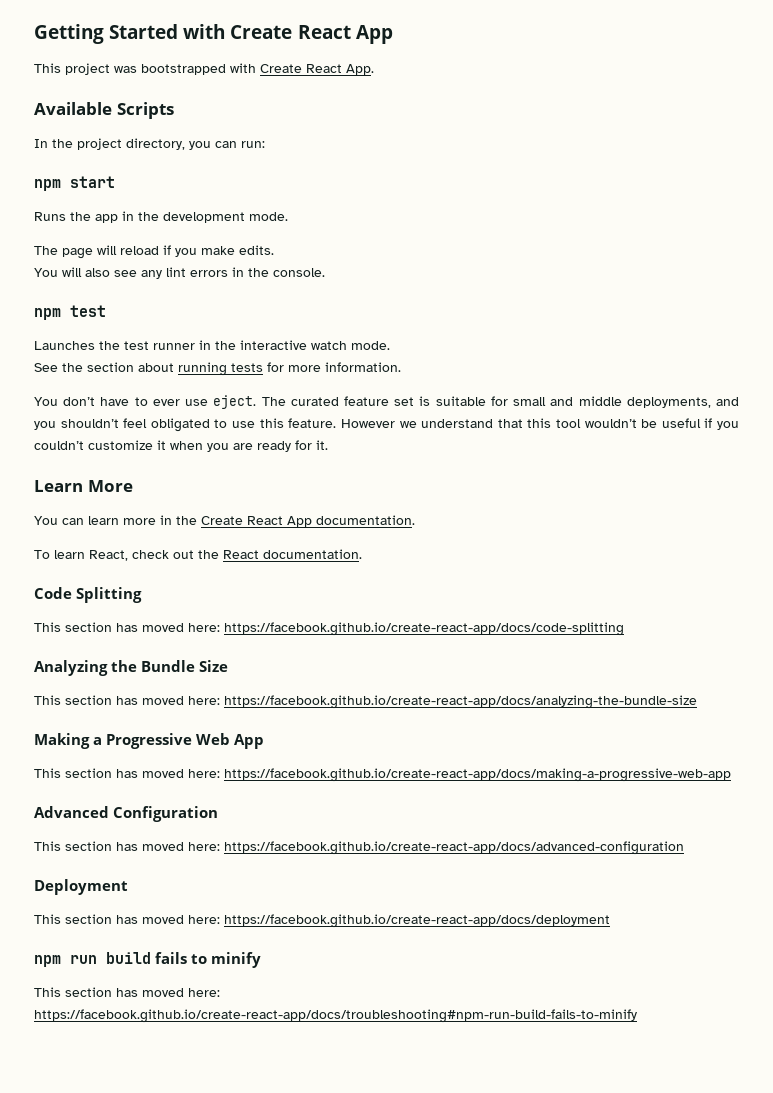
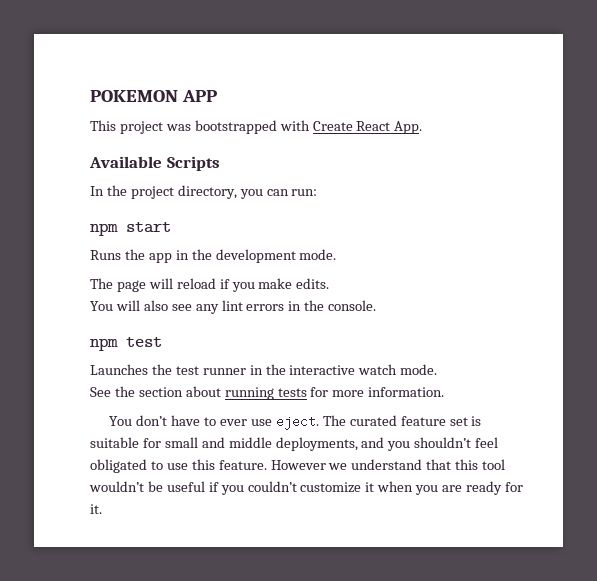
[34,24,393,44] Getting Started with Create React App -> [90,90,217,102] POKEMON APP
[34,480,133,492] [34,515,415,527] [34,549,362,561] [34,587,143,603] [34,622,624,636] [34,660,229,676] [34,695,697,709] [34,733,265,749] [34,768,731,782] [34,806,219,822] [34,841,684,855] [34,879,128,895] [34,914,610,928] [34,952,262,968] [34,987,220,997] [34,1009,637,1023] // Learn More // You can learn more in the Create React App documentation. // To learn React, check out the React documentation. // Code Splitting // This section has moved here: https://facebook.github.io/create-react-app/docs/code-splitting // Analyzing the Bundle Size // This section has moved here: https://facebook.github.io/create-react-app/docs/analyzing-the-bundle-size // Making a Progressive Web App // This section has moved here: https://facebook.github.io/create-react-app/docs/making-a-progressive-web-app // Advanced Configuration // This section has moved here: https://facebook.github.io/create-react-app/docs/advanced-configuration // Deployment // This section has moved here: https://facebook.github.io/create-react-app/docs/deployment // npm run build fails to minify // This section has moved here: https://facebook.github.io/create-react-app/docs/troubleshooting#npm-run-build-fails-to-minify -> (102, 509) none

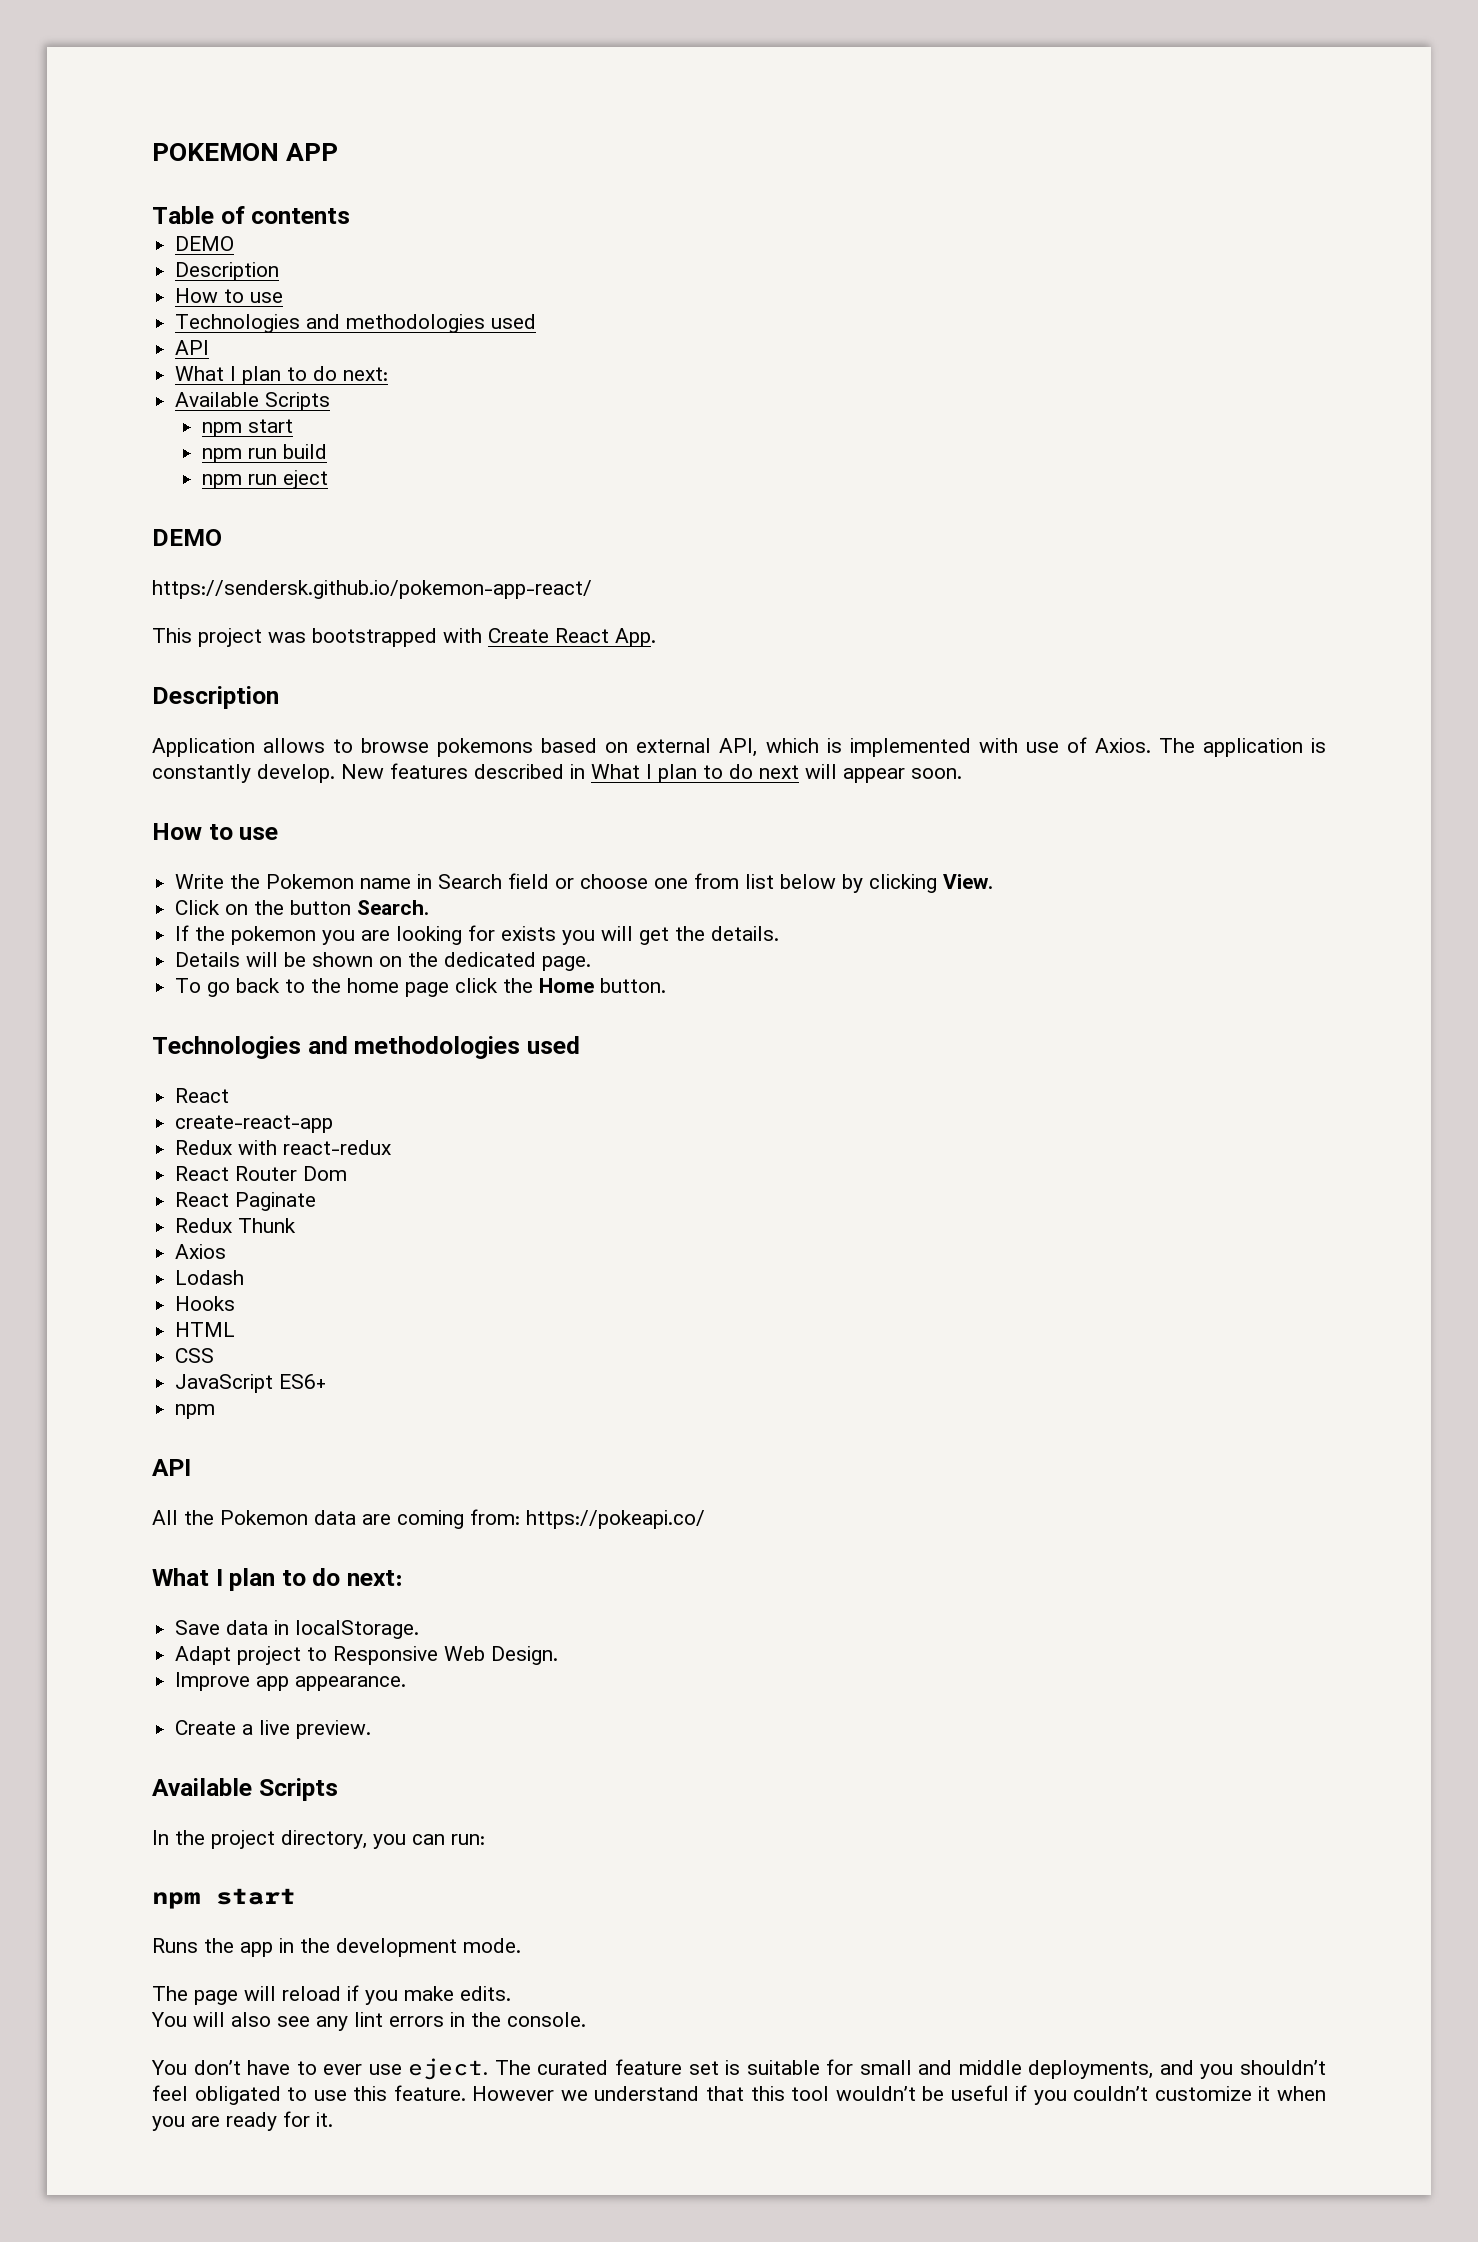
(217, 96) none -> [152,206,351,224] [175,236,235,251] [175,262,280,281] [175,288,284,303] [175,314,537,333] [175,340,210,355] [175,366,389,385] [175,392,331,411] [201,419,293,437] [201,444,327,463] [201,470,328,489] [152,529,222,546] [152,580,592,599] // Table of contents // DEMO // Description // How to use // Technologies and methodologies used // API // What I plan to do next: // Available Scripts // npm start // npm run build // npm run eject // DEMO // https://sendersk.github.io/pokemon-app-react/
(423, 127) none -> [152,686,279,709] [152,737,1326,757] [152,763,962,783] [152,823,279,840] [175,873,994,893] [175,900,430,915] [175,925,780,945] [175,952,592,971] [175,978,667,997] [152,1036,580,1059] [175,1088,230,1103] [175,1115,334,1133] [175,1140,392,1155] [175,1166,348,1181] [175,1192,317,1211] [175,1218,297,1233] [175,1244,227,1259] [175,1270,245,1285] [175,1296,236,1311] [175,1322,236,1337] [175,1348,215,1363] [175,1374,327,1393] [175,1404,216,1419] [152,1459,191,1476] [152,1509,705,1529] [152,1568,404,1591] [175,1620,420,1639] [175,1646,559,1665] [175,1672,407,1691] [175,1720,372,1739] // Description // Application allows to browse pokemons based on external API, which is implemented with use of Axios. The application is constantly develop. New features described in What I plan to do next will appear soon. // How to use // Write the Pokemon name in Search field or choose one from list below by clicking View. // Click on the button Search. // If the pokemon you are looking for exists you will get the details. // Details will be shown on the dedicated page. // To go back to the home page click the Home button. // Technologies and methodologies used // React // create-react-app // Redux with react-redux // React Router Dom // React Paginate // Redux Thunk // Axios // Lodash // Hooks // HTML // CSS // JavaScript ES6+ // npm // API // All the Pokemon data are coming from: https://pokeapi.co/ // What I plan to do next: // Save data in localStorage. // Adapt project to Responsive Web Design. // Improve app appearance. // Create a live preview.
[90,337,162,351] [90,364,438,375] [90,386,445,400] // npm test // Launches the test runner in the interactive watch mode. // See the section about running tests for more information. -> (586, 2019) none

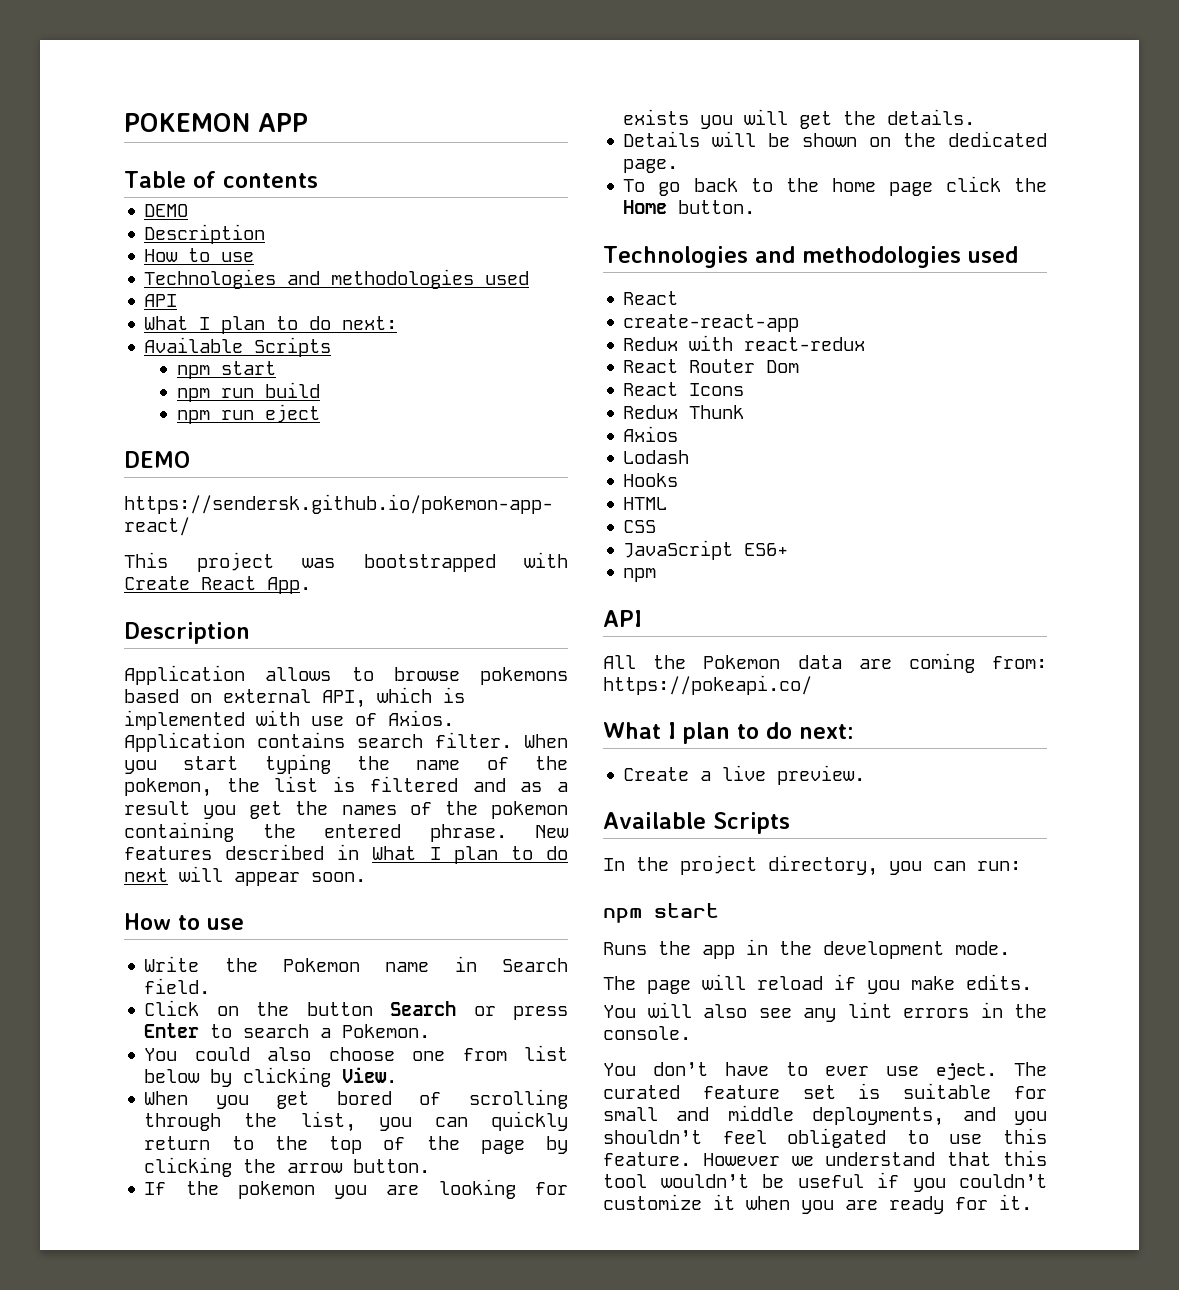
[1158,738,1326,757] [152,764,335,783] The application is constantly develop. -> [124,732,568,752] [124,754,568,774] [124,776,568,797] [124,801,568,819] [124,822,507,842] Application contains search filter. When you start typing the name of the pokemon, the list is filtered and as a result you get the names of the pokemon containing the entered phrase.
[508,873,575,889] field or -> [144,978,211,994] [144,1000,568,1020] [144,1023,431,1038] [144,1047,312,1061] field. // Click on the button Search or press Enter to search a Pokemon. // You could also
[175,900,430,915] Click on the button Search. -> [144,1089,568,1109] [144,1111,568,1132] [144,1136,568,1154] [144,1157,431,1177] When you get bored of scrolling through the list, you can quickly return to the top of the page by clicking the arrow button.
[235,1192,317,1211] Paginate -> [689,383,745,396] Icons
[175,1620,420,1639] [175,1646,559,1665] [175,1672,407,1691] // Save data in localStorage. // Adapt project to Responsive Web Design. // Improve app appearance. -> (854, 731) none

